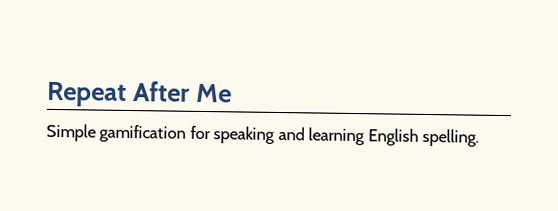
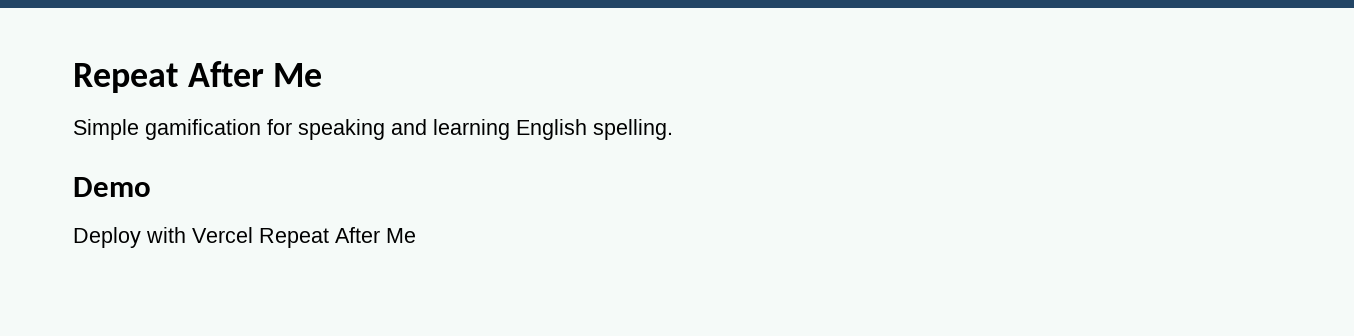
(480, 137) none -> [73,177,151,197] [73,227,416,248] // Demo // Deploy with Vercel Repeat After Me

